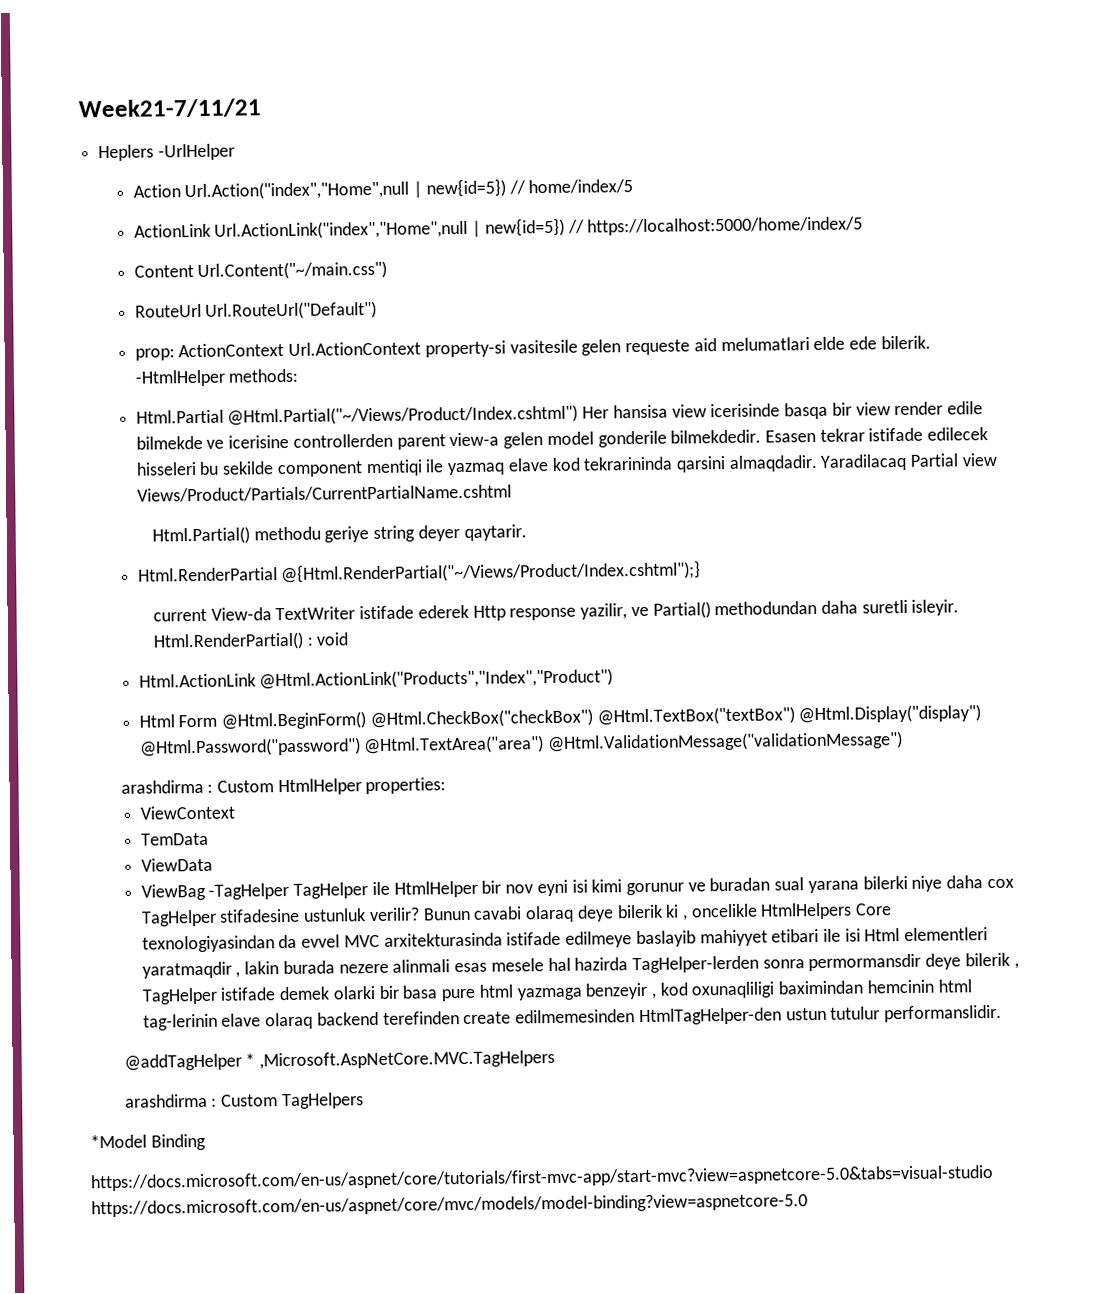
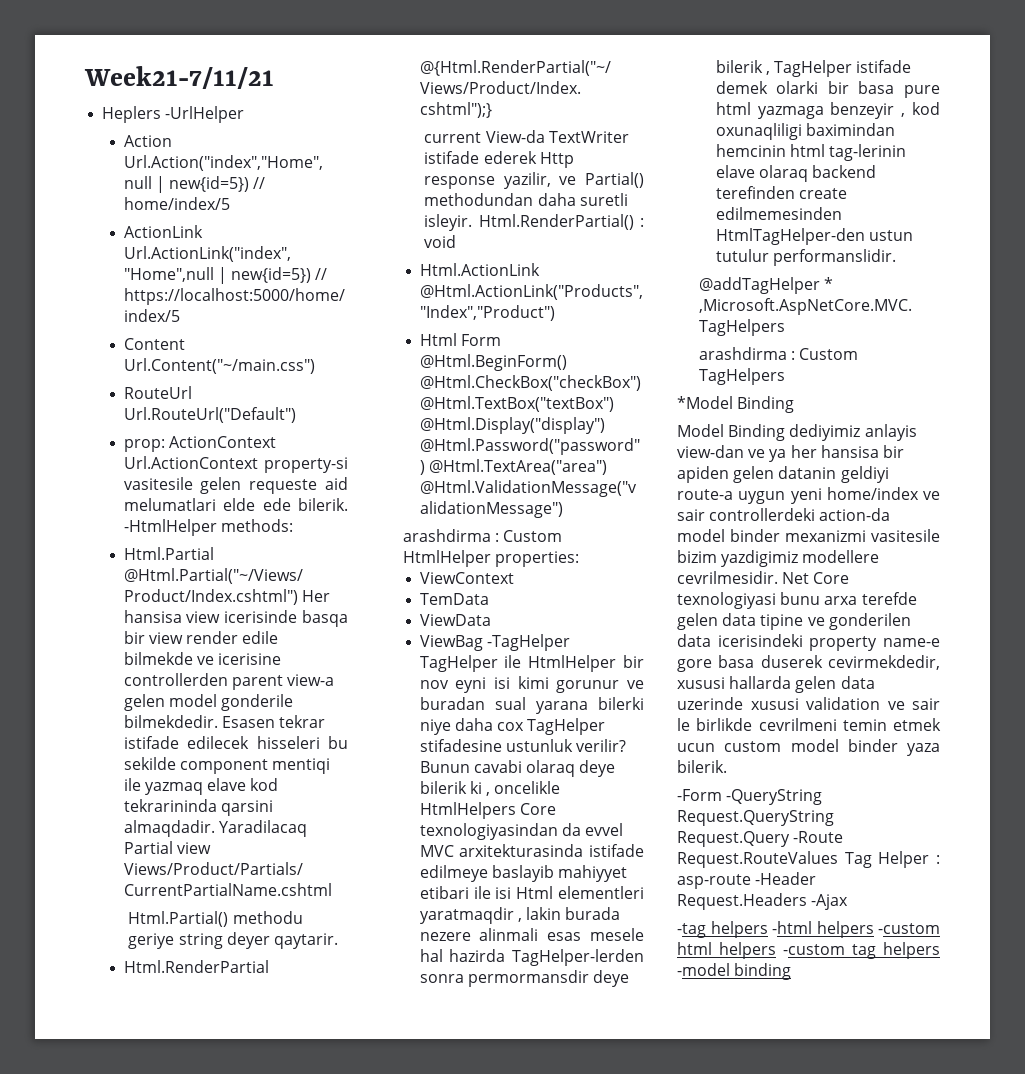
[90,1165,994,1192] [91,1193,808,1218] https://docs.microsoft.com/en-us/aspnet/core/tutorials/first-mvc-app/start-mvc?view=aspnetcore-5.0&tabs=visual-studio https://docs.microsoft.com/en-us/aspnet/core/mvc/models/model-binding?view=aspnetcore-5.0 -> [677,424,917,441] [677,445,904,462] [677,466,889,483] [677,487,940,504] [677,508,891,521] [677,529,940,542] [677,550,880,567] [677,571,850,584] [677,592,917,609] [677,613,911,630] [677,634,940,651] [677,655,940,672] [677,676,875,693] [677,697,940,710] [677,718,941,731] [677,739,940,756] [677,760,727,773] [677,789,823,805] [677,810,834,826] [677,831,844,847] [677,851,940,868] [677,872,817,889] [677,893,849,910] [677,921,940,938] [677,942,940,959] [677,963,792,980] Model Binding dediyimiz anlayis view-dan ve ya her hansisa bir apiden gelen datanin geldiyi route-a uygun yeni home/index ve sair controllerdeki action-da model binder mexanizmi vasitesile bizim yazdigimiz modellere cevrilmesidir. Net Core texnologiyasi bunu arxa terefde gelen data tipine ve gonderilen data icerisindeki property name-e gore basa duserek cevirmekdedir, xususi hallarda gelen data uzerinde xususi validation ve sair le birlikde cevrilmeni temin etmek ucun custom model binder yaza bilerik. // -Form -QueryString Request.QueryString Request.Query -Route Request.RouteValues Tag Helper : asp-route -Header Request.Headers -Ajax // -tag helpers -html helpers -custom html helpers -custom tag helpers -model binding

